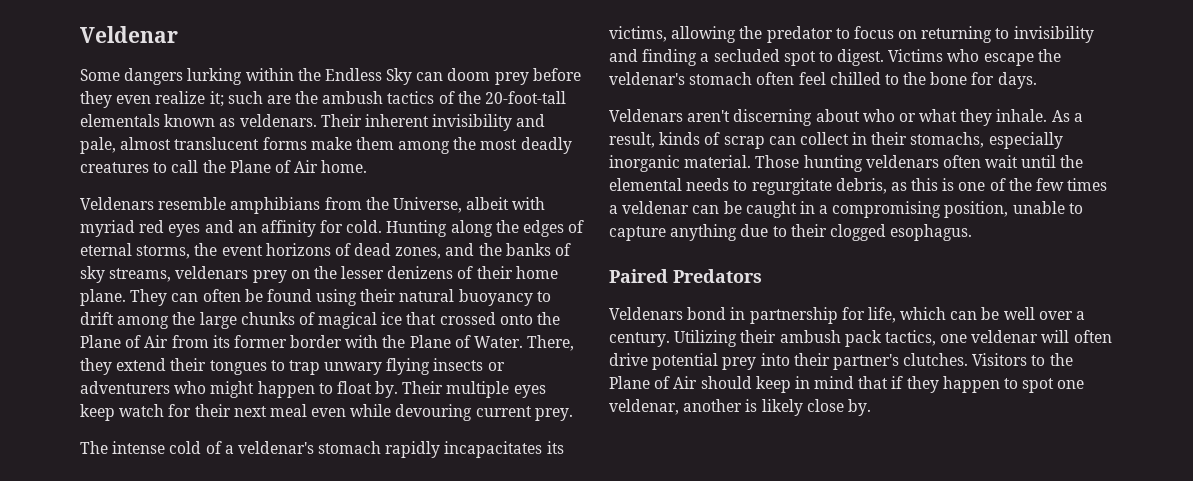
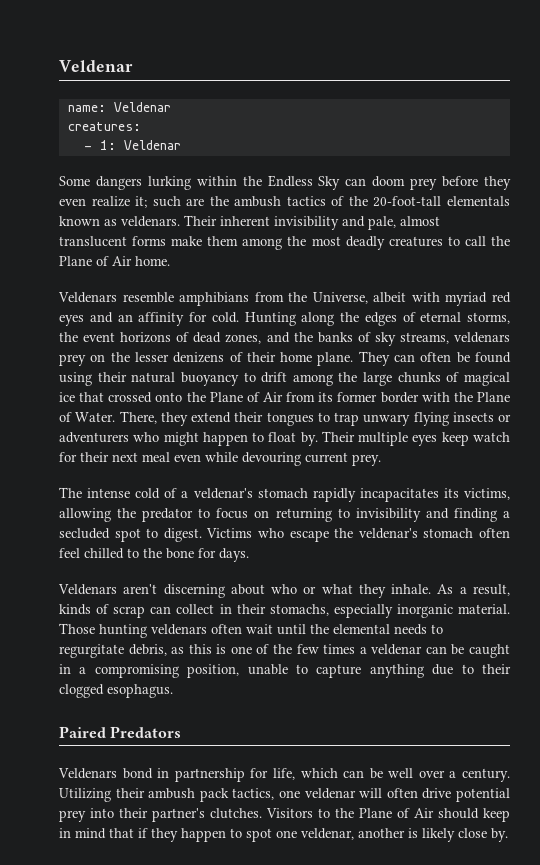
[80,26,178,43] Veldenar -> [59,60,133,72] [67,102,171,112] [67,122,141,131] [83,140,181,150] Veldenar // name: Veldenar // creatures: // - 1: Veldenar

